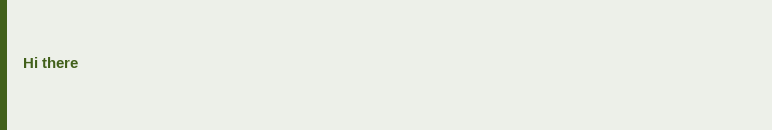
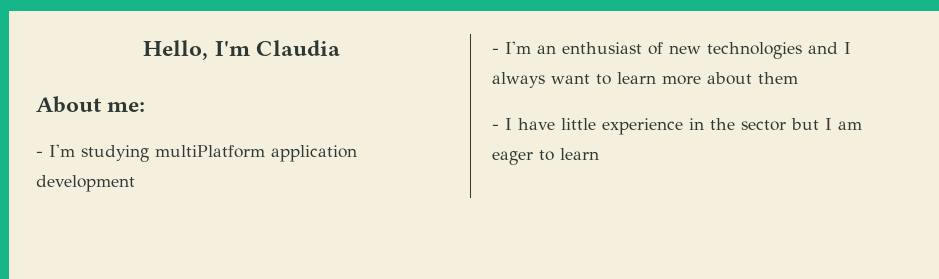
[23,57,79,68] Hi there -> [143,40,340,60] [36,96,146,113] [36,144,357,162] [36,175,135,192] [492,41,851,59] [492,72,798,88] [492,118,862,135] [492,148,599,165] Hello, I'm Claudia // About me: // - I'm studying multiPlatform application development // - I'm an enthusiast of new technologies and I always want to learn more about them // - I have little experience in the sector but I am eager to learn

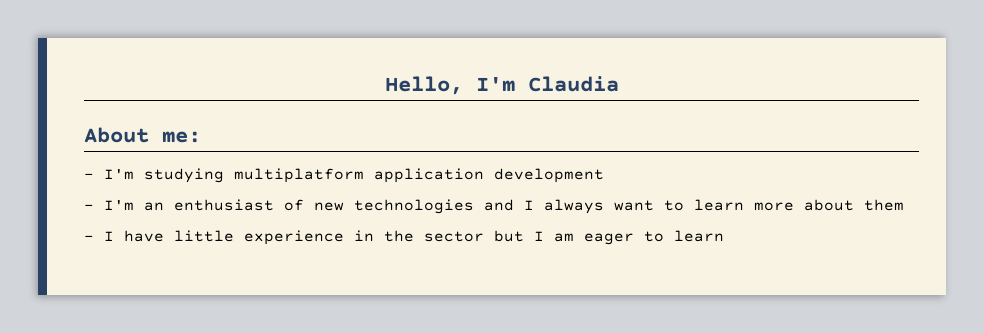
[155,145,265,158] multiPlatform -> [234,168,364,183] multiplatform

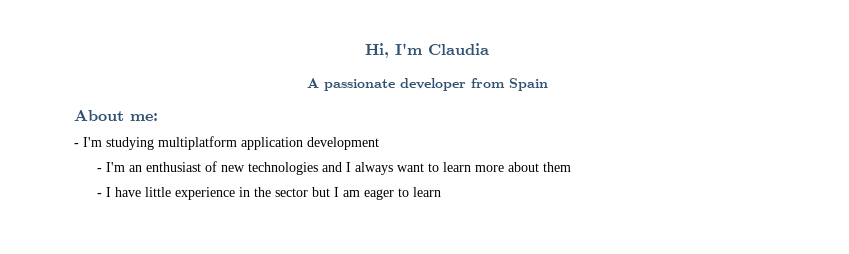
[384,76,463,95] Hello, -> [365,43,389,58] Hi,
(619, 84) none -> [306,78,548,91] // A passionate developer from Spain

